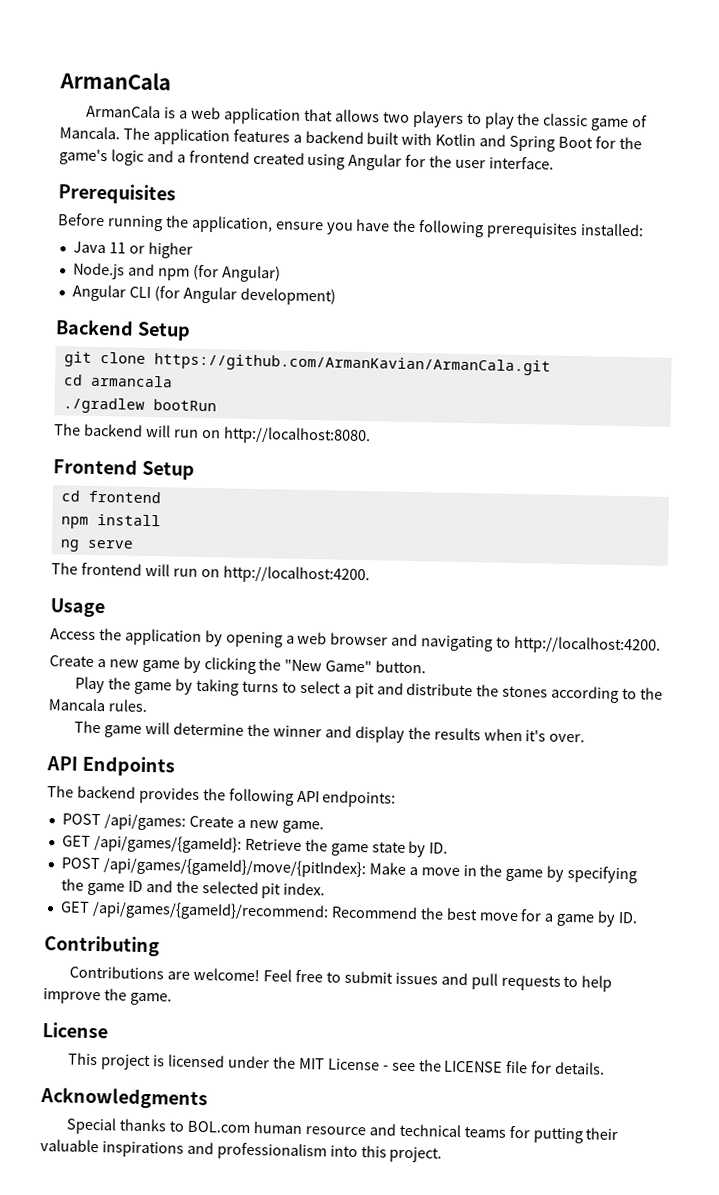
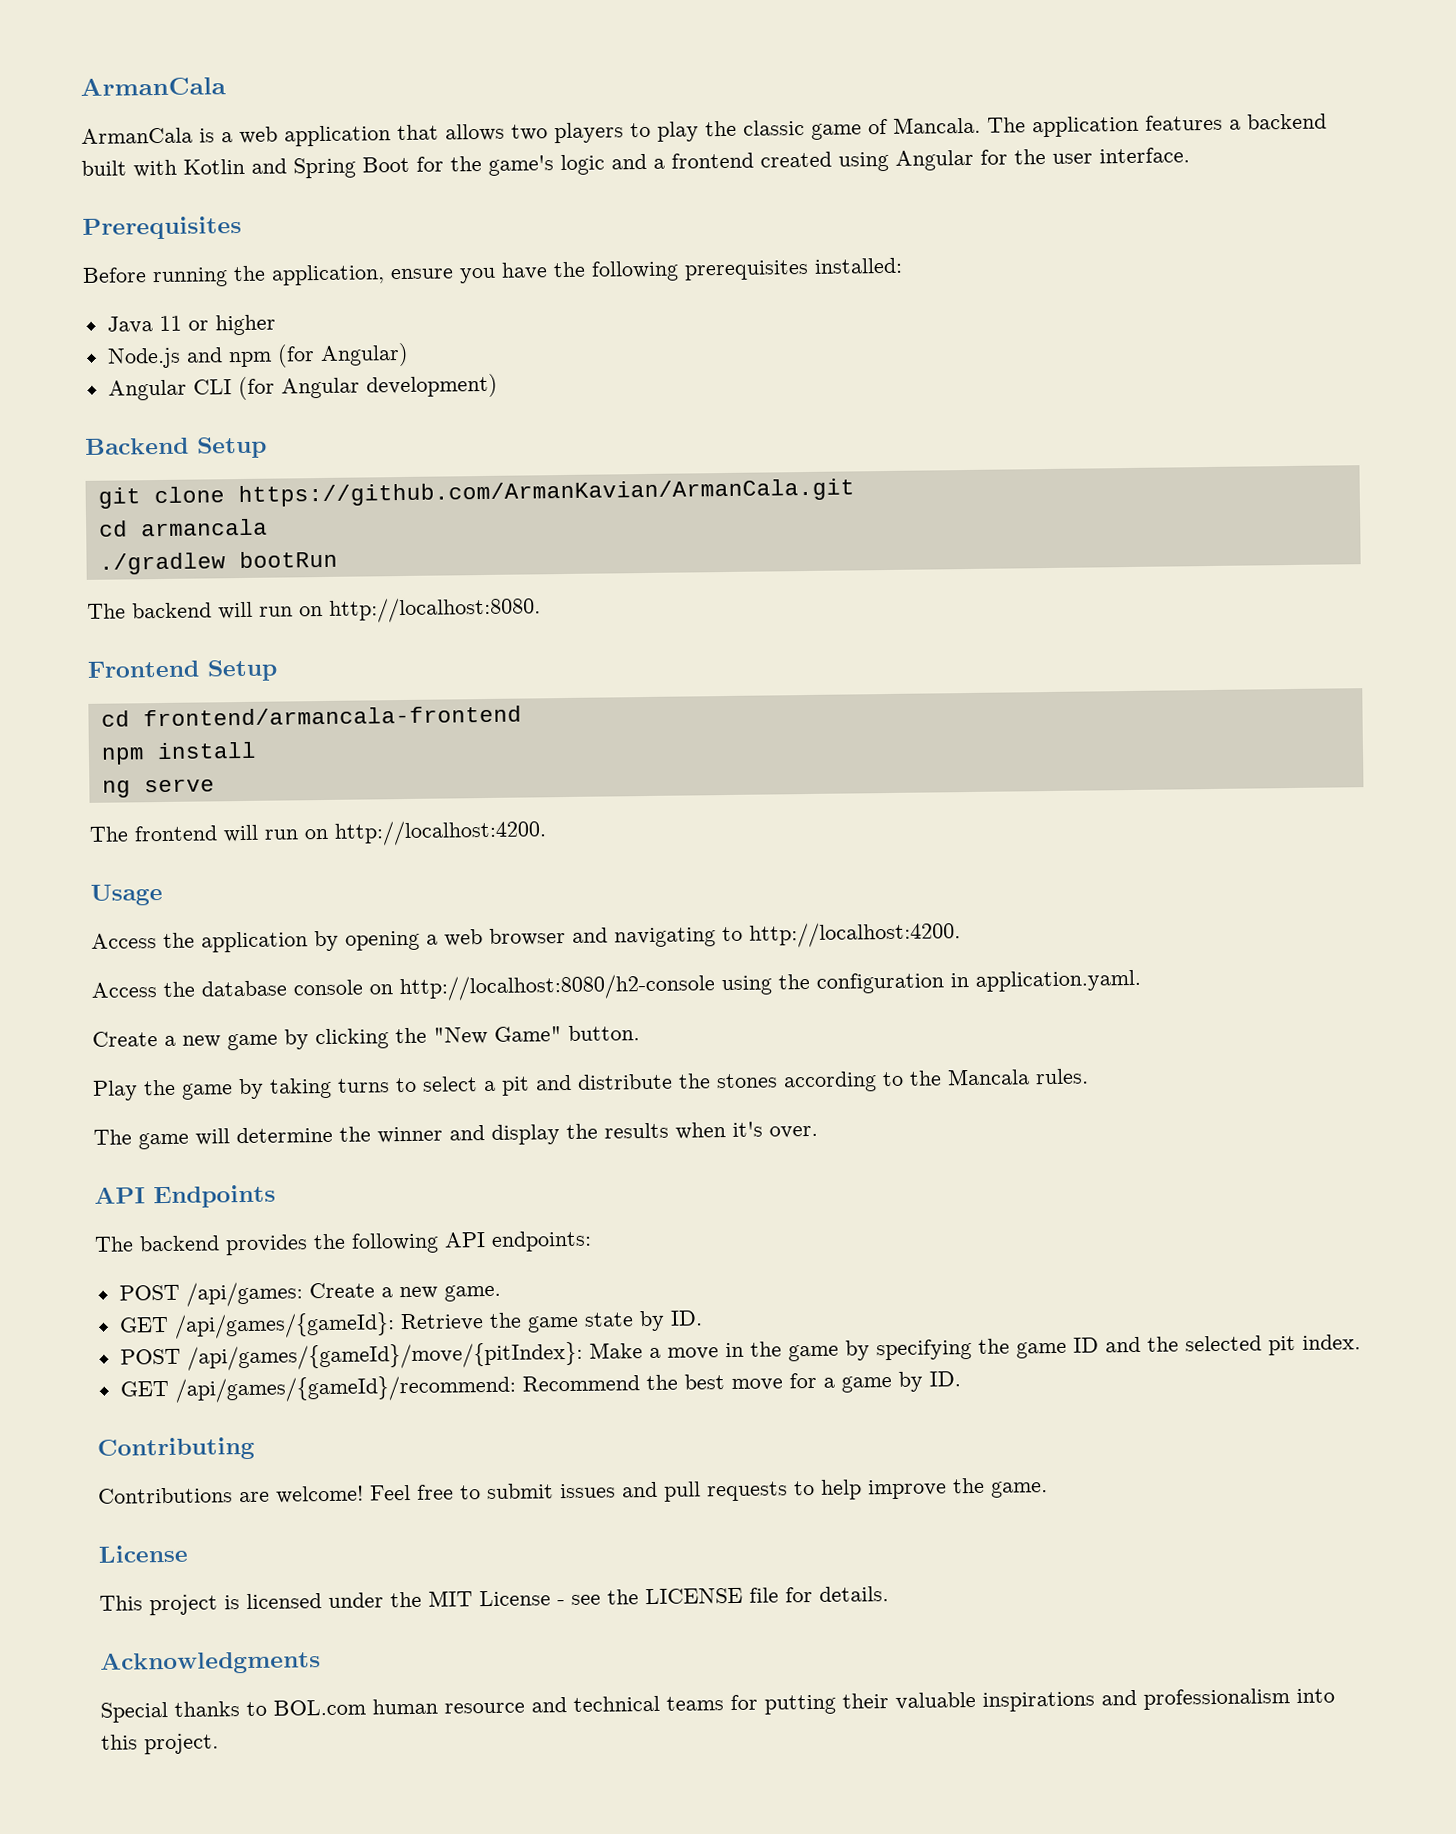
[87,490,161,504] frontend -> [142,705,522,727] frontend/armancala-frontend
(662, 645) none -> [91,969,1141,1002] // Access the database console on http://localhost:8080/h2-console using the configuration in application.yaml.

